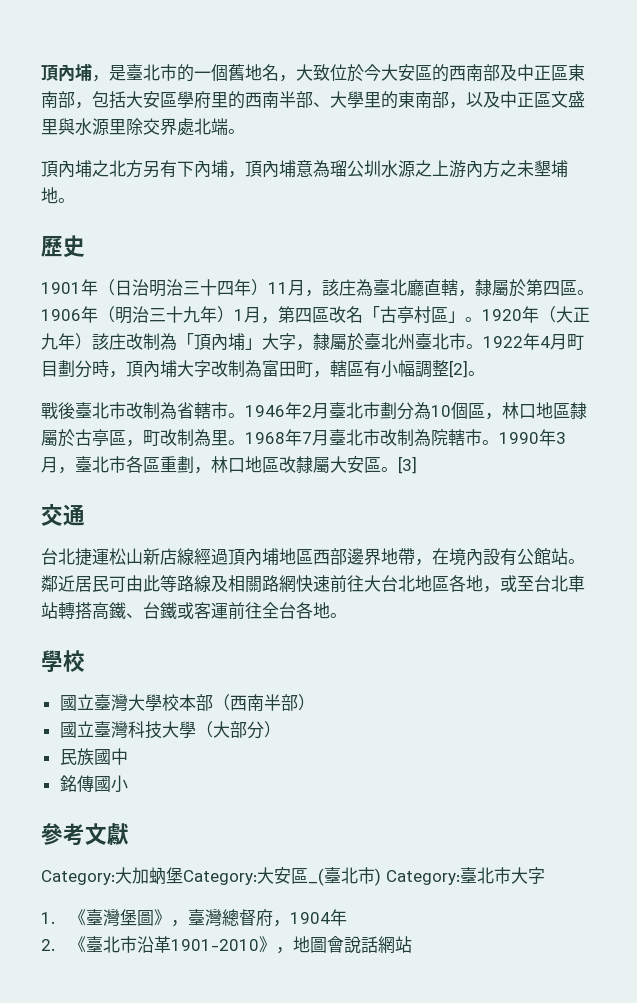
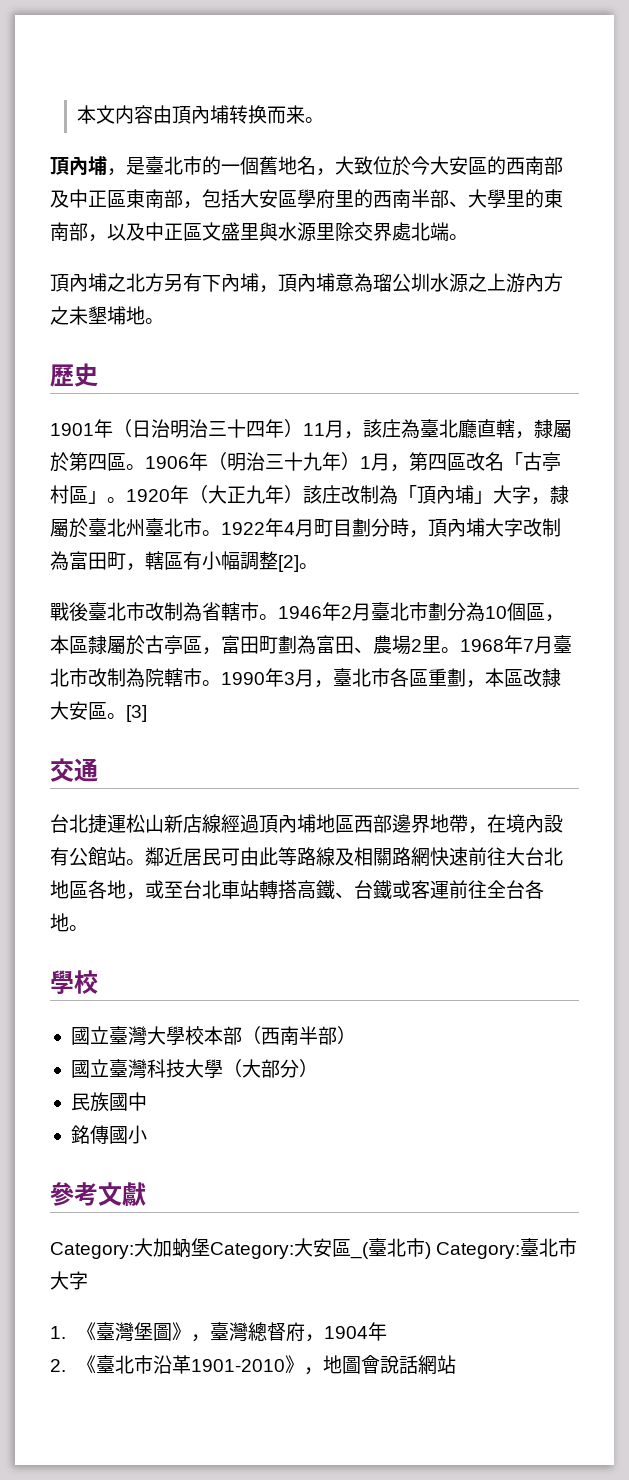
(41, 73) none -> [77,105,325,124] 本文内容由頂內埔转换而来。 //
[502,402,553,419] 林口地 -> [50,635,69,654] 本
[143,429,211,447] 町改制為 -> [221,635,422,655] 富田町劃為富田、農場2
[211,456,330,473] 林口地區改隸屬 -> [485,668,561,687] 本區改隸

